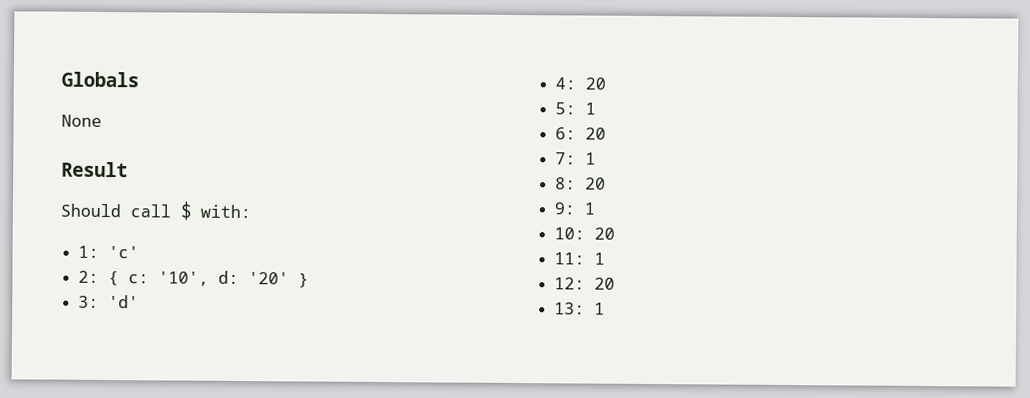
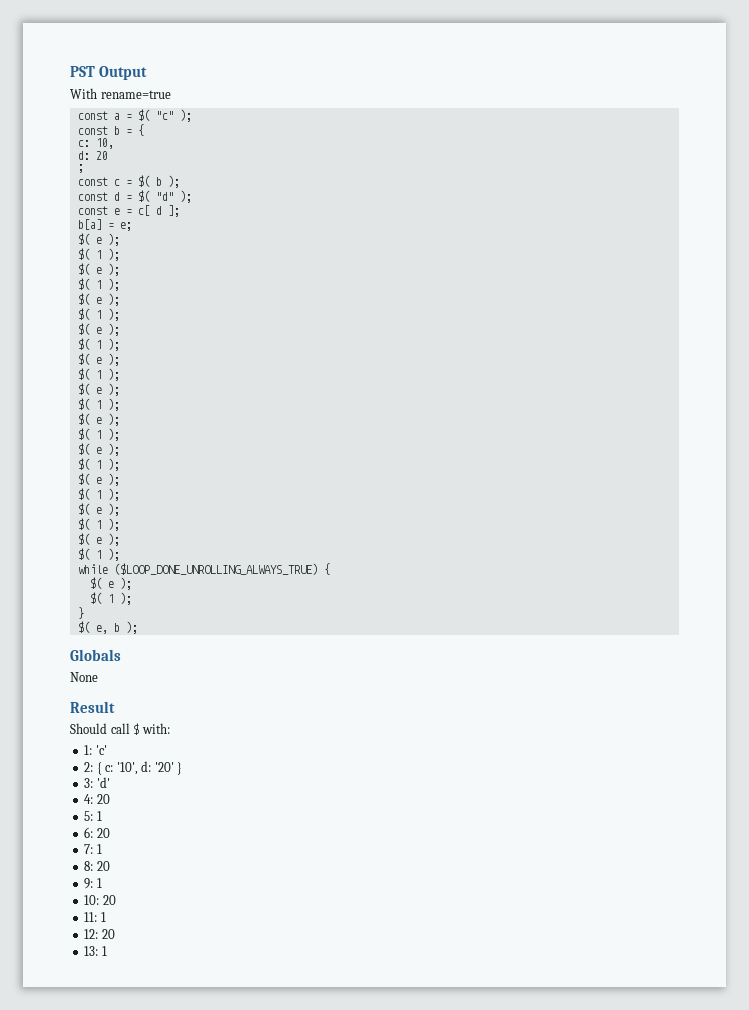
(61, 79) none -> [70,66,147,80] [70,88,171,99] [77,109,192,122] [77,124,144,136] [77,138,114,149] [77,151,108,160] [77,164,84,173] [77,175,180,188] [77,190,192,203] [77,205,180,217] [77,219,132,231] [77,233,120,246] [77,248,120,261] [77,263,120,276] [77,278,120,291] [77,293,120,306] [77,308,120,321] [77,323,120,336] [77,338,120,351] [77,353,120,366] [77,368,120,381] [77,383,120,396] [77,398,120,411] [77,413,120,426] [77,428,120,441] [77,443,120,456] [77,458,120,471] [77,473,120,486] [77,488,120,501] [77,503,120,516] [77,518,120,531] [77,533,120,546] [77,548,120,561] [77,563,330,575] [89,577,132,590] [89,592,132,605] [77,607,84,619] [77,621,138,634] PST Output // With rename=true // const a = $( "c" ); // const b = { // c: 10, // d: 20 // ; // const c = $( b ); // const d = $( "d" ); // const e = c[ d ]; // b[a] = e; // $( e ); // $( 1 ); // $( e ); // $( 1 ); // $( e ); // $( 1 ); // $( e ); // $( 1 ); // $( e ); // $( 1 ); // $( e ); // $( 1 ); // $( e ); // $( 1 ); // $( e ); // $( 1 ); // $( e ); // $( 1 ); // $( e ); // $( 1 ); // $( e ); // $( 1 ); // while ($LOOP_DONE_UNROLLING_ALWAYS_TRUE) { // $( e ); // $( 1 ); // } // $( e, b ); //

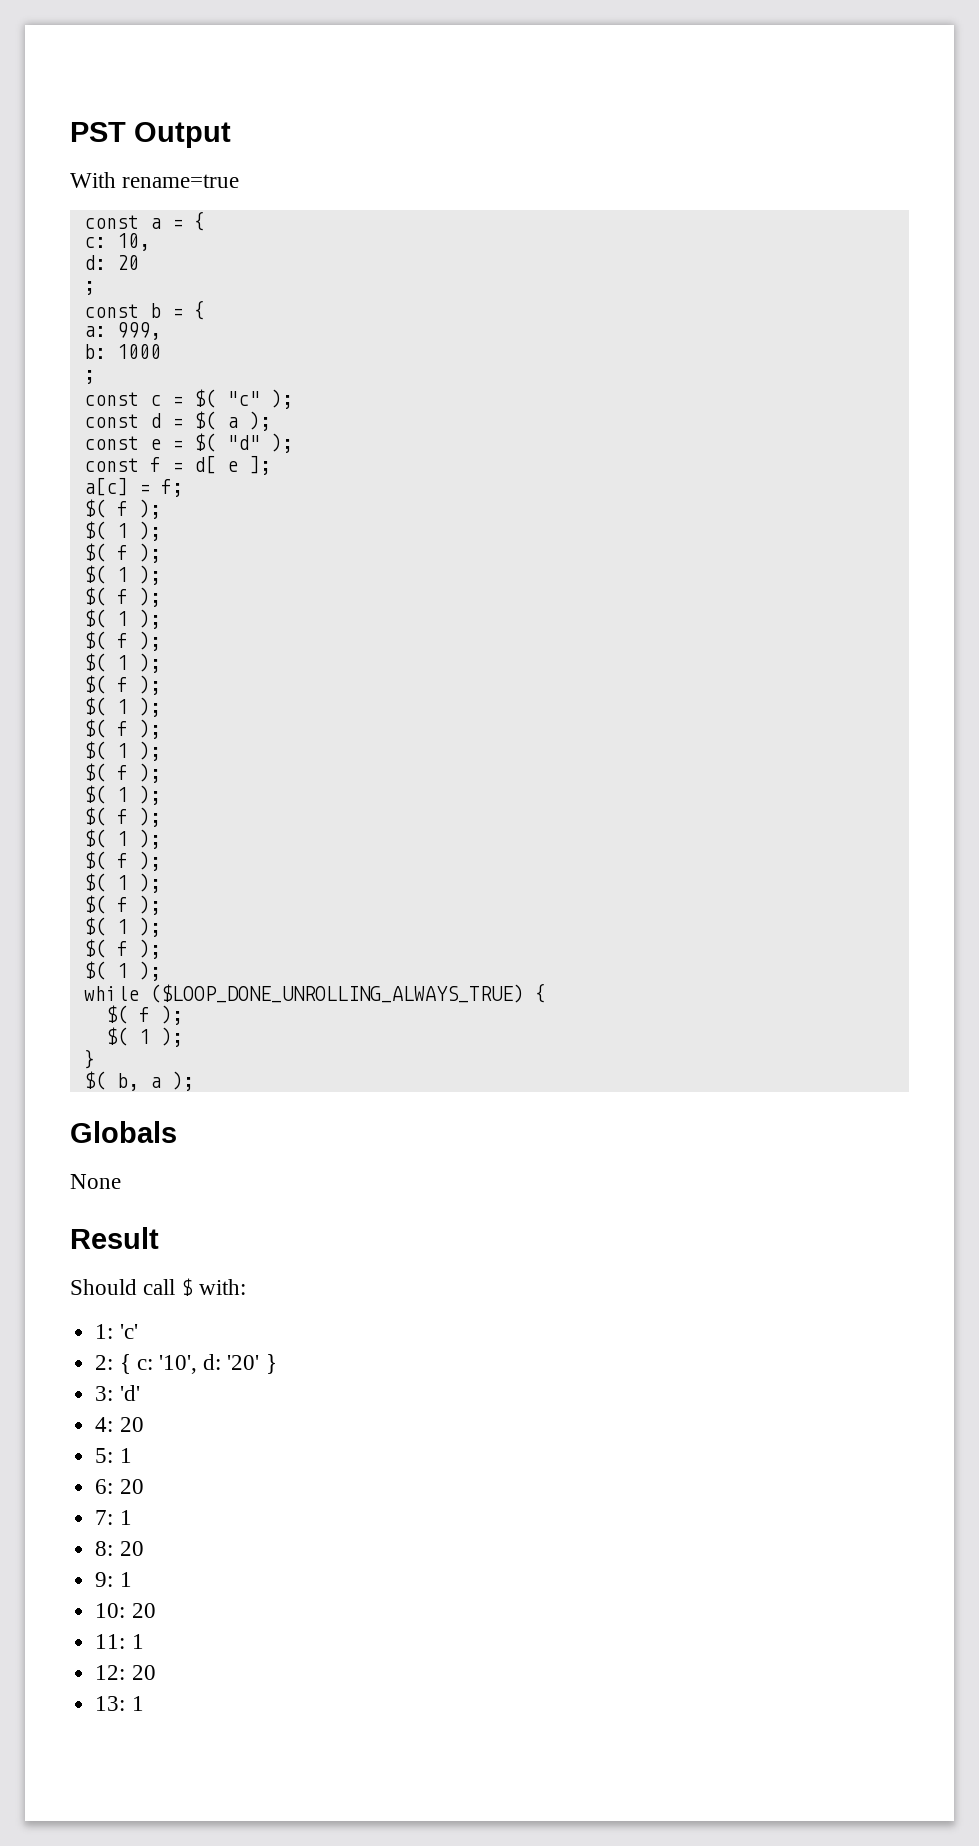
[137,109,192,122] [77,126,132,135] $( "c" ); // const b = -> (183, 224) none
(84, 168) none -> [83,300,205,320] [83,322,161,340] [83,344,161,359] [83,370,95,384] // const b = { // a: 999, // b: 1000 // ;
[155,177,162,186] b -> [226,391,260,406] "c"
[155,192,174,201] "d" -> [226,417,238,428] a
[137,205,180,217] [77,219,132,231] [77,233,120,246] [77,248,120,261] [77,263,120,276] [77,278,120,291] [77,293,120,306] [77,308,120,321] [77,323,120,336] [77,338,120,351] [77,353,120,366] [77,368,120,381] [77,383,120,396] [77,398,120,411] [77,413,120,426] [77,428,120,441] [77,443,120,456] [77,458,120,471] [77,473,120,486] [77,488,120,501] [77,503,120,516] [77,518,120,531] [77,533,102,545] c[ d ]; // b[a] = e; // $( e ); // $( 1 ); // $( e ); // $( 1 ); // $( e ); // $( 1 ); // $( e ); // $( 1 ); // $( e ); // $( 1 ); // $( e ); // $( 1 ); // $( e ); // $( 1 ); // $( e ); // $( 1 ); // $( e ); // $( 1 ); // $( e ); // $( 1 ); // $( e -> [193,433,293,453] [83,455,271,475] [83,477,183,497] [83,499,161,519] [83,521,161,541] [83,543,161,563] [83,565,161,585] [83,587,161,607] [83,609,161,629] [83,631,161,651] [83,653,161,673] [83,675,161,695] [83,697,161,717] [83,719,161,739] [83,741,161,761] [83,763,161,783] [83,785,161,805] [83,807,161,827] [83,829,161,849] [83,851,161,871] [83,873,161,893] [83,895,161,915] [83,917,161,937] [83,939,128,958] $( "d" ); // const f = d[ e ]; // a[c] = f; // $( f ); // $( 1 ); // $( f ); // $( 1 ); // $( f ); // $( 1 ); // $( f ); // $( 1 ); // $( f ); // $( 1 ); // $( f ); // $( 1 ); // $( f ); // $( 1 ); // $( f ); // $( 1 ); // $( f ); // $( 1 ); // $( f ); // $( 1 ); // $( f
[107,581,114,588] e -> [138,1007,150,1022] f
[95,623,120,634] e, b -> [116,1073,161,1091] b, a

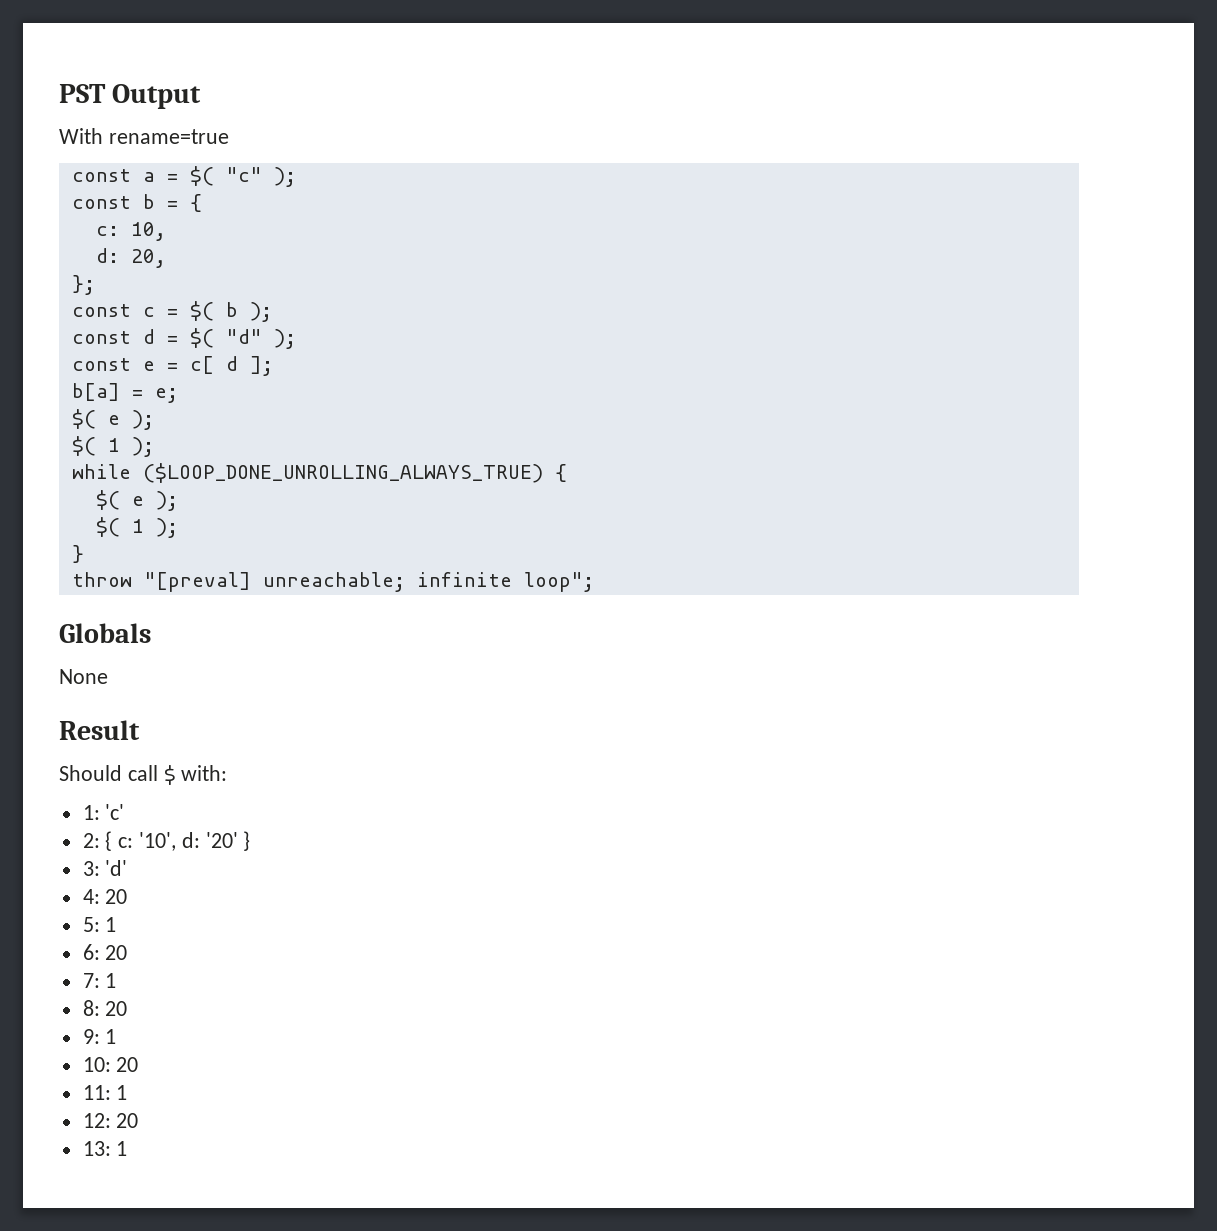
[193,211,205,231] [83,233,150,251] [83,255,139,270] [83,281,95,295] [83,300,205,320] [83,322,161,340] [83,344,161,359] [83,370,95,384] { // c: 10, // d: 20 // ; // const b = { // a: 999, // b: 1000 // ; -> [189,166,296,187] [71,194,202,212] [95,222,166,241] [95,248,166,268] [71,275,95,295] $( "c" ); // const b = { // c: 10, // d: 20, // };
[226,391,260,406] "c" -> [225,302,238,317] b
[226,417,238,428] a -> [225,329,262,344] "d"
[193,433,293,453] [83,455,271,475] [83,477,183,497] [83,499,161,519] [83,521,161,541] [83,543,161,563] [83,565,161,585] [83,587,161,607] [83,609,161,629] [83,631,161,651] [83,653,161,673] [83,675,161,695] [83,697,161,717] [83,719,161,739] [83,741,161,761] [83,763,161,783] [83,785,161,805] [83,807,161,827] [83,829,161,849] [83,851,161,871] [83,873,161,893] [83,895,161,915] [83,917,161,937] [83,939,128,958] $( "d" ); // const f = d[ e ]; // a[c] = f; // $( f ); // $( 1 ); // $( f ); // $( 1 ); // $( f ); // $( 1 ); // $( f ); // $( 1 ); // $( f ); // $( 1 ); // $( f ); // $( 1 ); // $( f ); // $( 1 ); // $( f ); // $( 1 ); // $( f ); // $( 1 ); // $( f ); // $( 1 ); // $( f -> [189,356,273,376] [71,383,178,403] [71,409,120,429] c[ d ]; // b[a] = e; // $( e
[138,1007,150,1022] f -> [131,496,144,506] e
[83,1071,194,1091] $( b, a ); -> [71,572,594,592] throw "[preval] unreachable; infinite loop";

